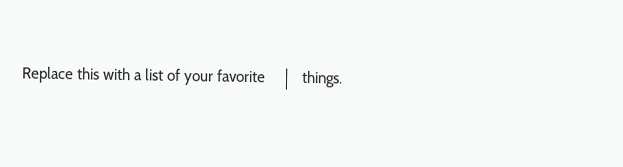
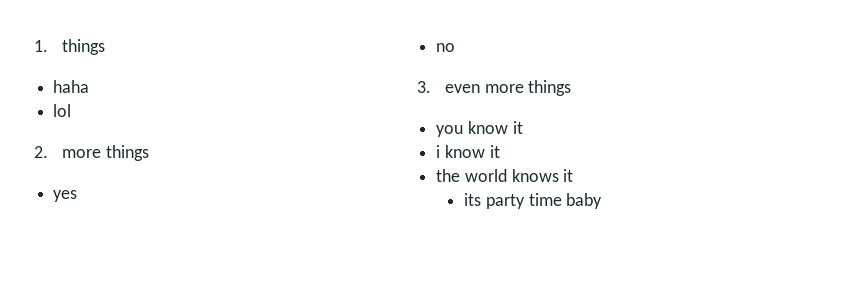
[21,66,343,88] Replace this with a list of your favorite things. -> [34,39,105,55] [53,80,90,93] [53,104,72,117] [34,145,149,161] [53,190,78,202] [436,43,456,52] [417,80,572,96] [436,121,523,137] [436,145,500,158] [436,169,574,182] [464,193,603,209] 1. things // haha // lol // 2. more things // yes // no // 3. even more things // you know it // i know it // the world knows it // its party time baby

